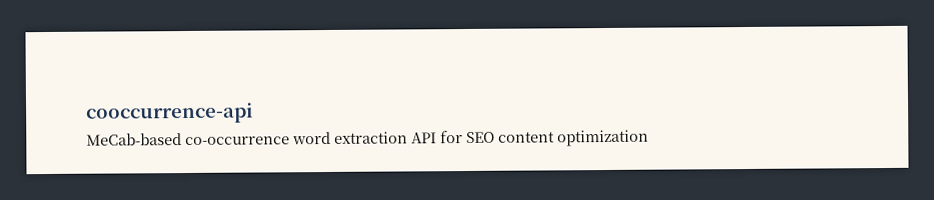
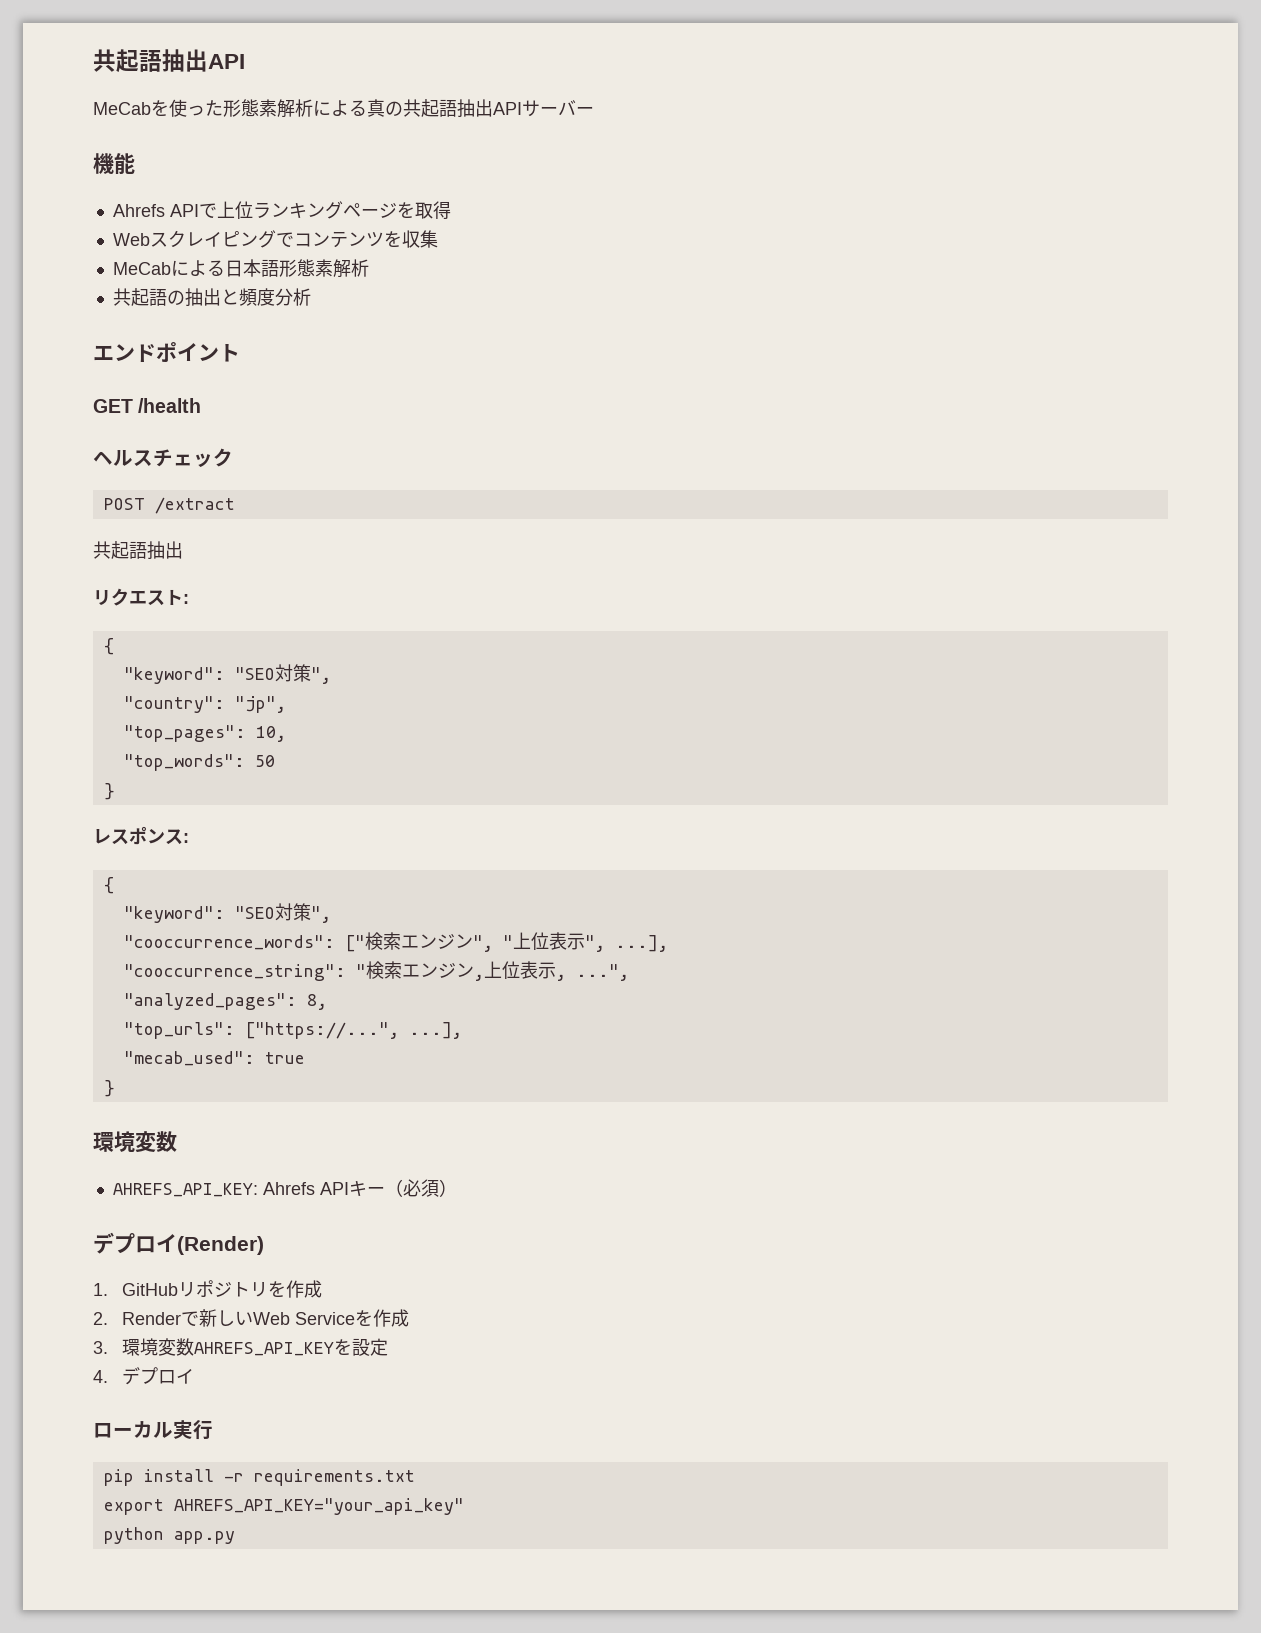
[86,102,253,124] [86,129,649,147] cooccurrence-api // MeCab-based co-occurrence word extraction API for SEO content optimization -> [93,49,245,73] [93,99,594,118] [93,153,135,174] [112,201,451,219] [112,230,438,248] [112,259,369,278] [112,288,311,306] [93,342,240,362] [93,398,202,413] [93,448,233,467] [103,497,235,514] [93,541,183,559] [93,588,189,606] [103,638,114,655] [123,664,331,684] [123,696,286,713] [123,725,286,742] [123,754,275,771] [103,783,115,800] [93,826,189,845] [103,877,114,894] [123,903,331,923] [123,932,668,952] [123,961,629,981] [123,993,327,1010] [123,1022,462,1039] [123,1051,305,1066] [103,1080,115,1097] [93,1131,177,1153] [112,1179,457,1197] [93,1232,264,1255] [93,1280,322,1298] [93,1309,409,1327] [93,1338,388,1356] [93,1367,194,1385] [93,1420,213,1440] [103,1469,415,1486] [103,1498,464,1515] [103,1527,235,1544] 共起語抽出API // MeCabを使った形態素解析による真の共起語抽出APIサーバー // 機能 // Ahrefs APIで上位ランキングページを取得 // Webスクレイピングでコンテンツを収集 // MeCabによる日本語形態素解析 // 共起語の抽出と頻度分析 // エンドポイント // GET /health // ヘルスチェック // POST /extract // 共起語抽出 // リクエスト: // { // "keyword": "SEO対策", // "country": "jp", // "top_pages": 10, // "top_words": 50 // } // レスポンス: // { // "keyword": "SEO対策", // "cooccurrence_words": ["検索エンジン", "上位表示", ...], // "cooccurrence_string": "検索エンジン,上位表示, ...", // "analyzed_pages": 8, // "top_urls": ["https://...", ...], // "mecab_used": true // } // 環境変数 // AHREFS_API_KEY: Ahrefs APIキー（必須） // デプロイ(Render) // 1. GitHubリポジトリを作成 // 2. Renderで新しいWeb Serviceを作成 // 3.環境変数AHREFS_API_KEYを設定 // 4.デプロイ // ローカル実行 // pip install -r requirements.txt // export AHREFS_API_KEY="your_api_key" // python app.py

